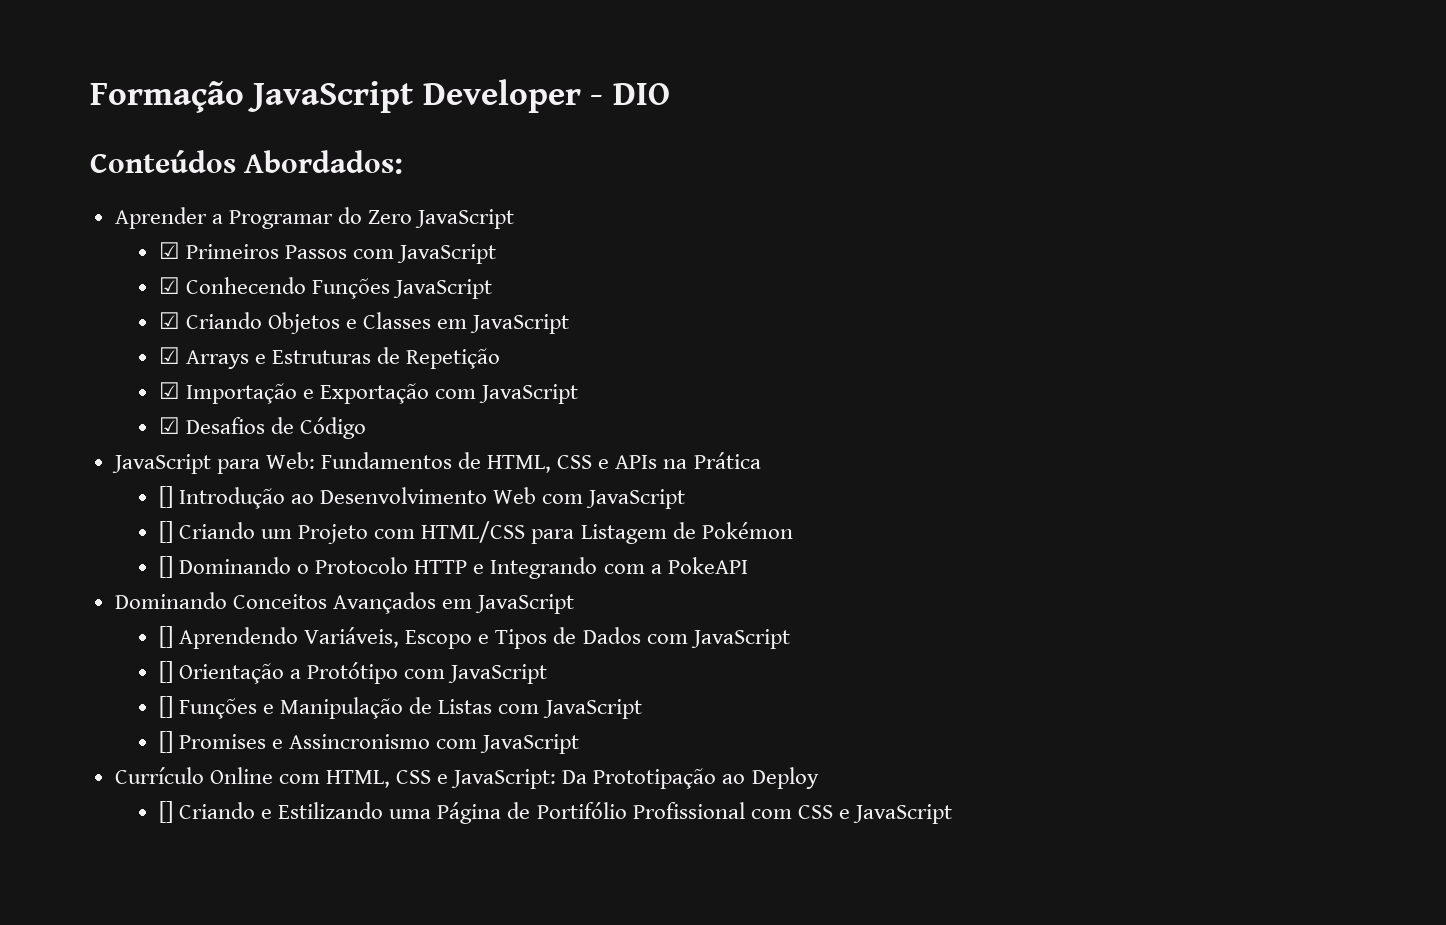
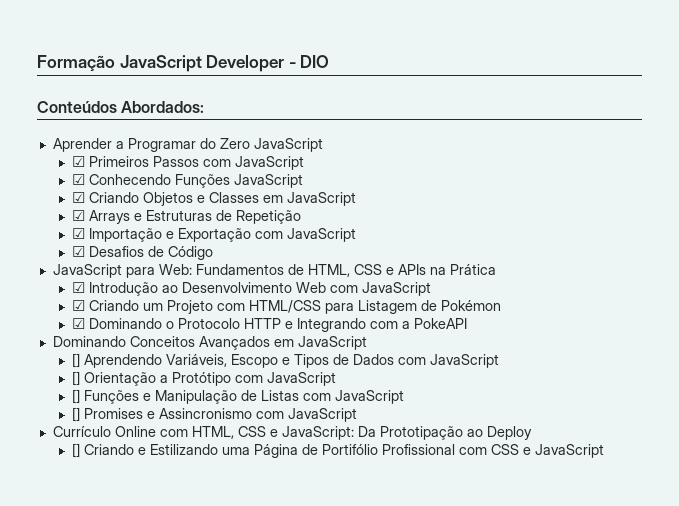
[159,486,174,508] [] -> [72,282,86,293] ☑
[159,521,174,543] [] -> [72,300,86,311] ☑
[159,556,174,578] [] -> [72,318,86,329] ☑

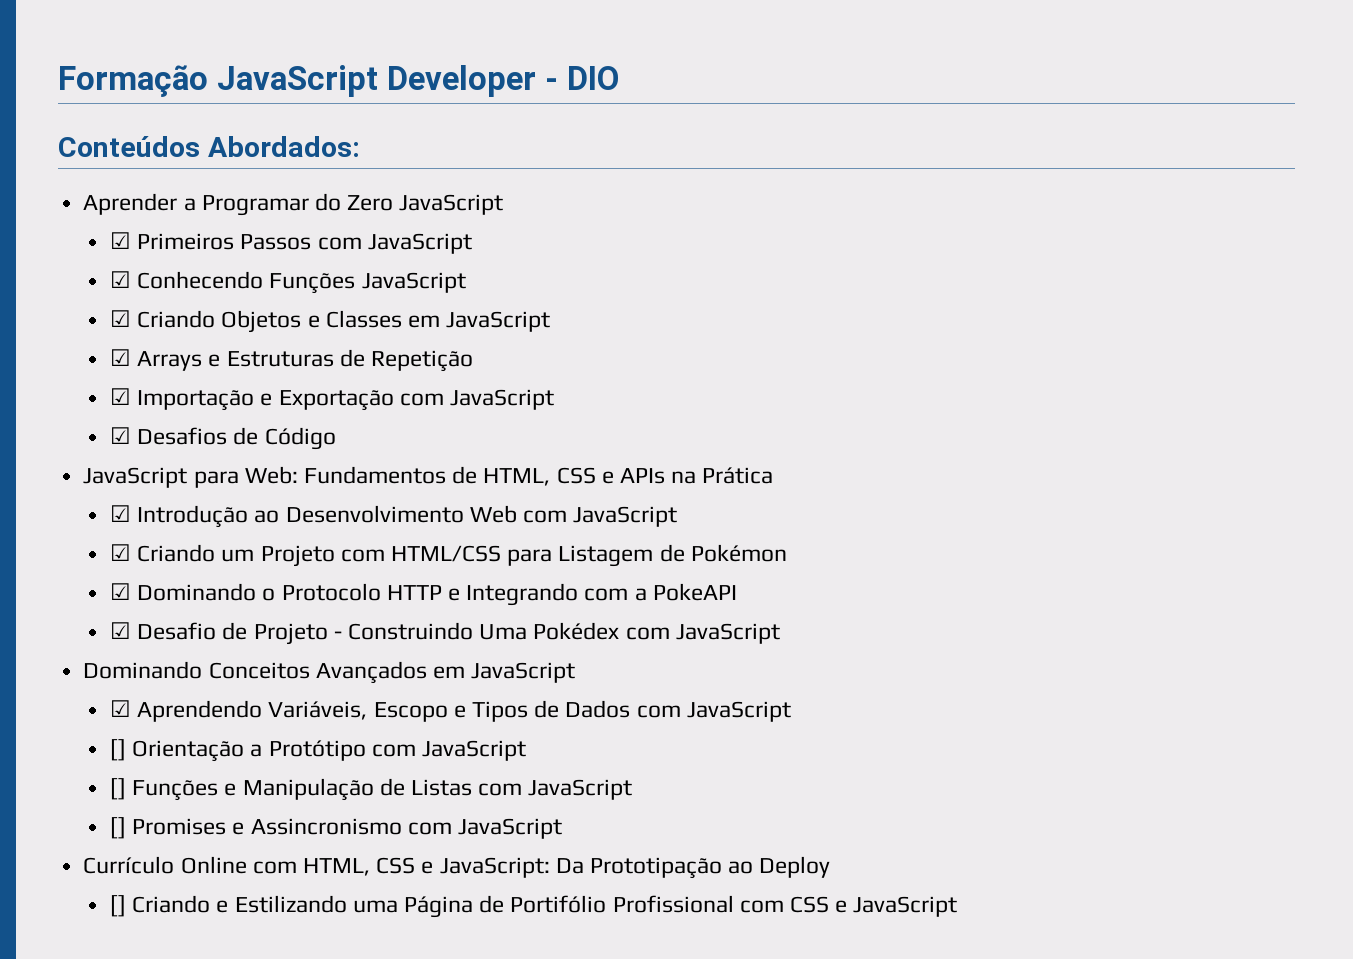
(468, 323) none -> [109,622,780,645] // ☑ Desafio de Projeto - Construindo Uma Pokédex com JavaScript
[72,353,81,368] [] -> [109,700,131,717] ☑

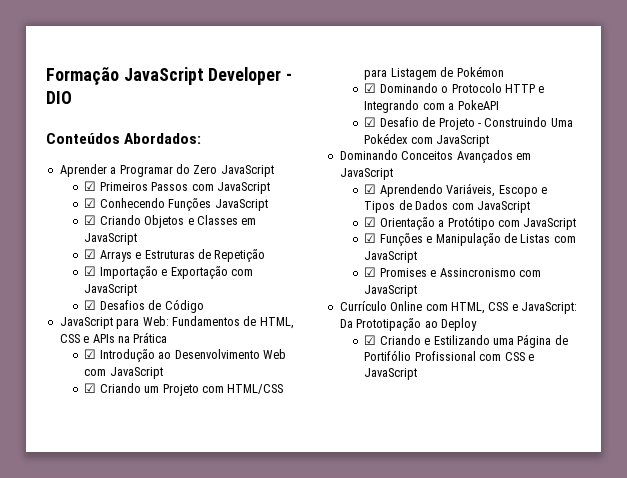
[109,739,126,761] [] -> [364,217,377,227] ☑
[109,778,126,800] [] -> [364,233,377,243] ☑
[109,817,126,839] [] -> [364,267,377,277] ☑
[109,895,126,917] [] -> [364,335,377,345] ☑

